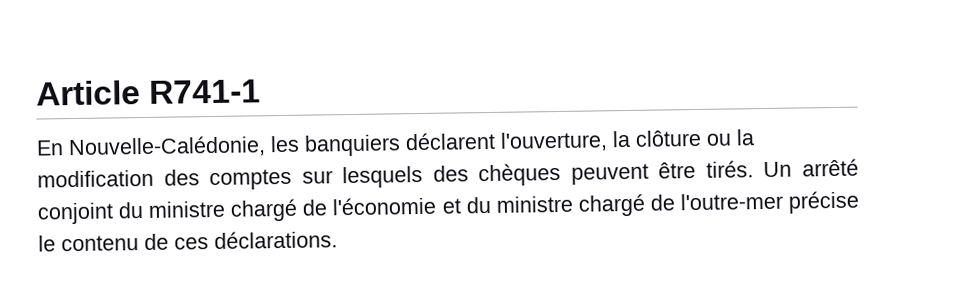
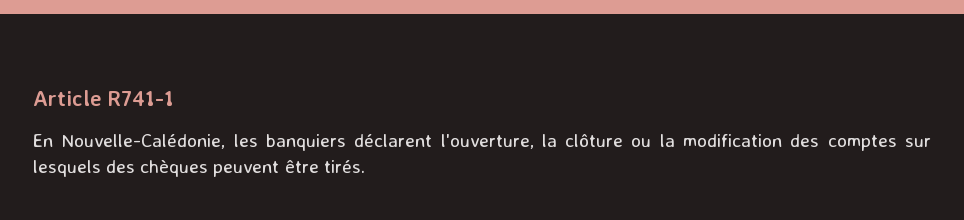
[763,158,859,178] [37,190,860,225] [38,230,338,252] Un arrêté conjoint du ministre chargé de l'économie et du ministre chargé de l'outre-mer précise le contenu de ces déclarations. -> (365, 166) none

